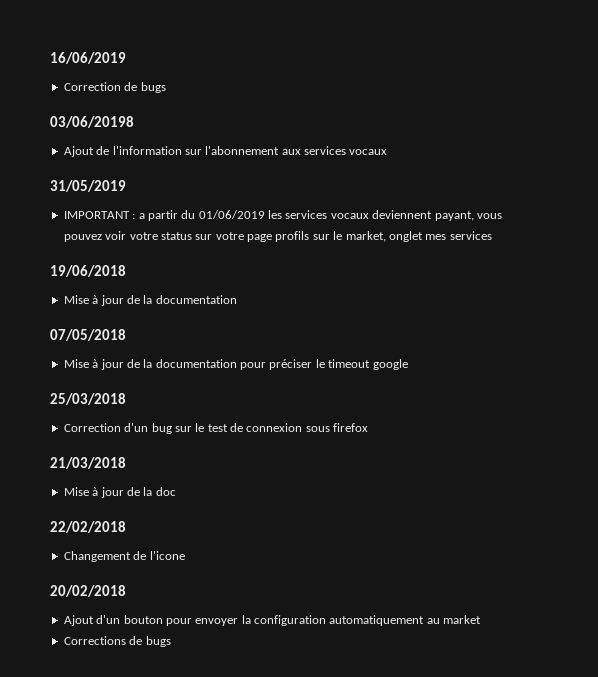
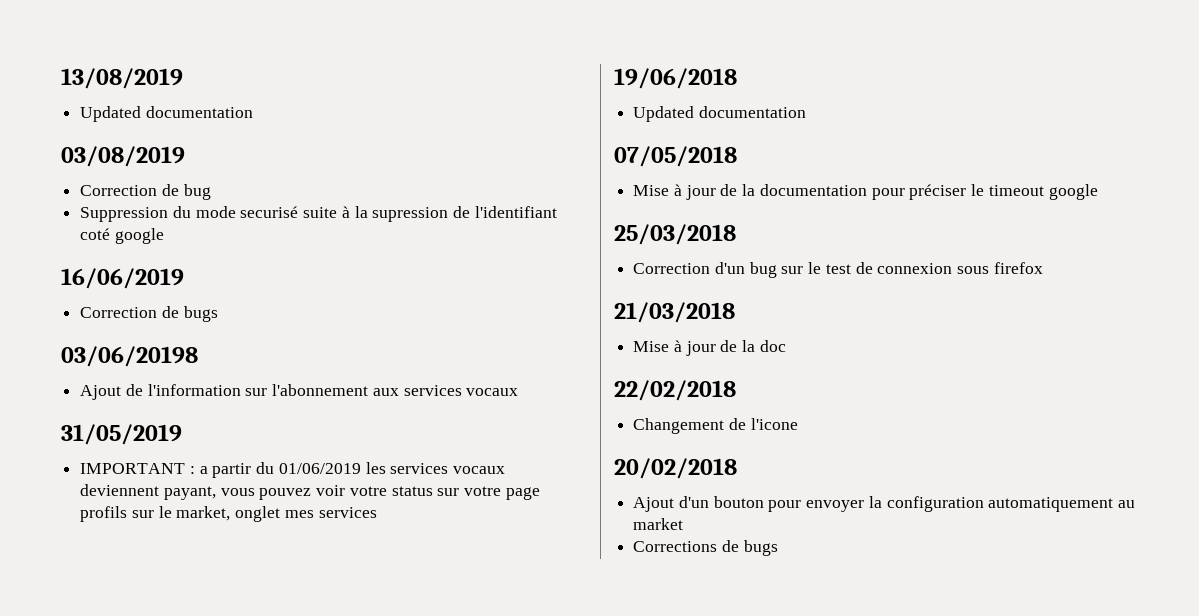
(50, 58) none -> [61,68,183,89] [80,106,253,122] [61,146,185,167] [80,184,211,200] [80,206,557,222] [80,228,164,244] 13/08/2019 // Updated documentation // 03/08/2019 // Correction de bug // Suppression du mode securisé suite à la supression de l'identifiant coté google //
[63,295,153,306] Mise à jour de la -> [633,106,695,122] Updated

